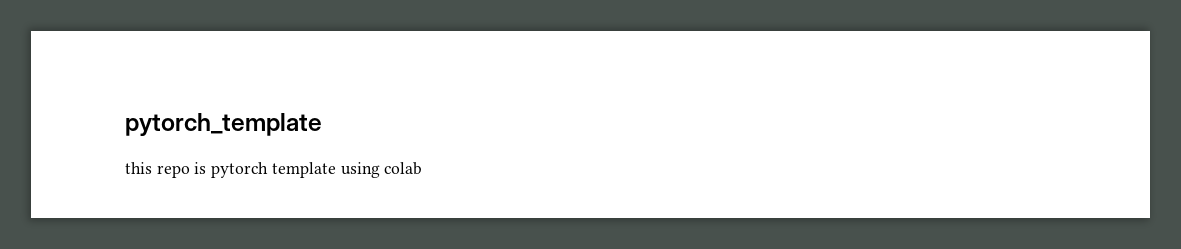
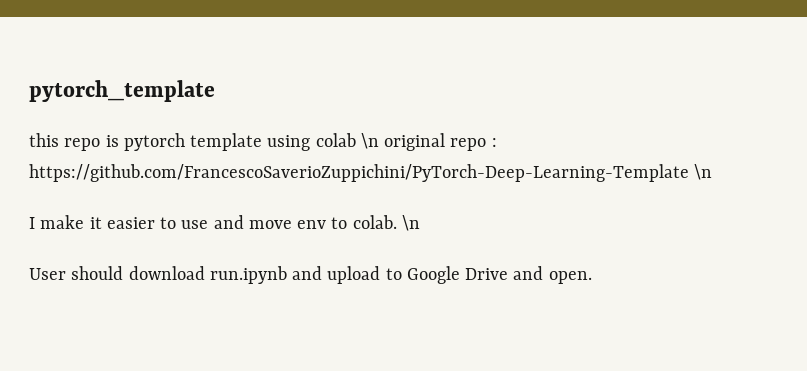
(423, 168) none -> [360,133,497,151] [29,164,713,182] [29,215,420,231] [29,266,592,284] \n original repo : https://github.com/FrancescoSaverioZuppichini/PyTorch-Deep-Learning-Template \n // I make it easier to use and move env to colab. \n // User should download run.ipynb and upload to Google Drive and open.

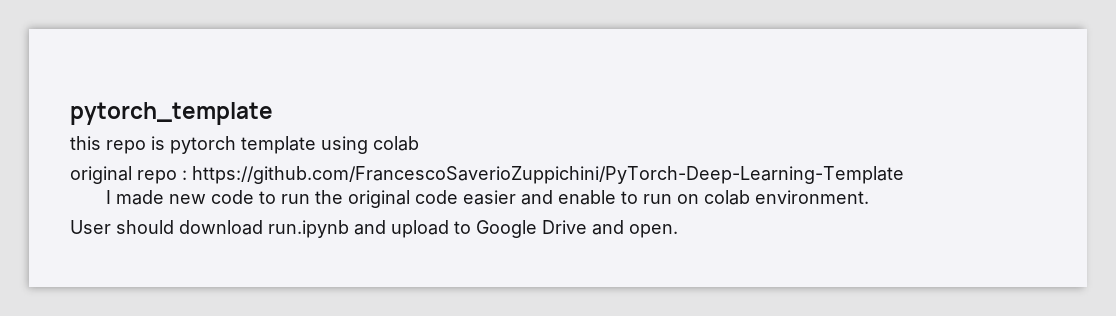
[360,133,379,149] \n -> (419, 143) //
[694,164,713,180] \n -> (904, 175) none
[40,215,420,231] make it easier to use and move env to colab. \n -> [115,190,869,208] made new code to run the original code easier and enable to run on colab environment.

